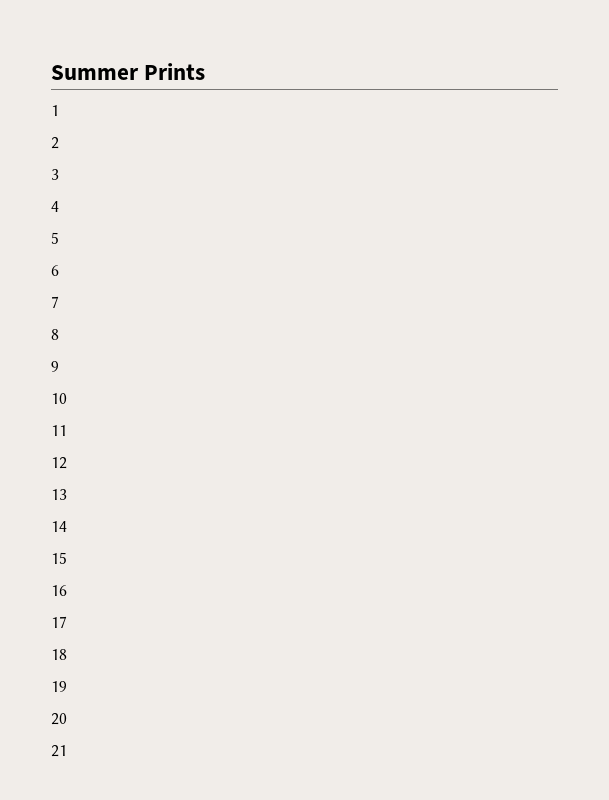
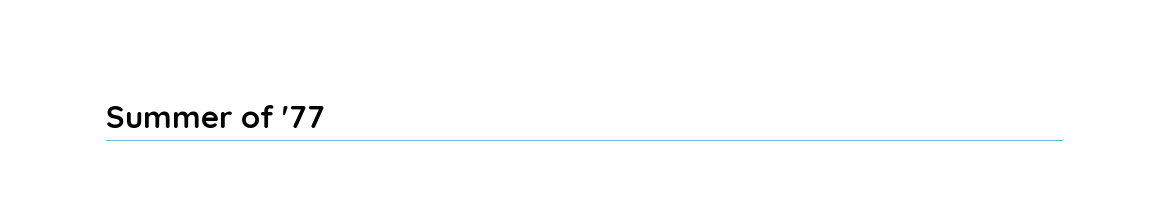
[144,63,206,80] [51,105,59,116] [51,137,59,149] [51,169,59,180] [51,201,59,212] [51,232,59,244] [51,265,59,276] [51,296,59,308] [51,329,59,340] [51,361,59,372] [51,393,67,404] [51,425,67,436] [51,457,67,469] [51,489,67,500] [51,521,67,532] [51,552,67,564] [51,585,67,596] [51,616,67,628] [51,649,67,660] [51,681,67,692] [51,713,67,725] [51,745,67,757] Prints // 1 // 2 // 3 // 4 // 5 // 6 // 7 // 8 // 9 // 10 // 11 // 12 // 13 // 14 // 15 // 16 // 17 // 18 // 19 // 20 // 21 -> [241,105,325,128] of '77

